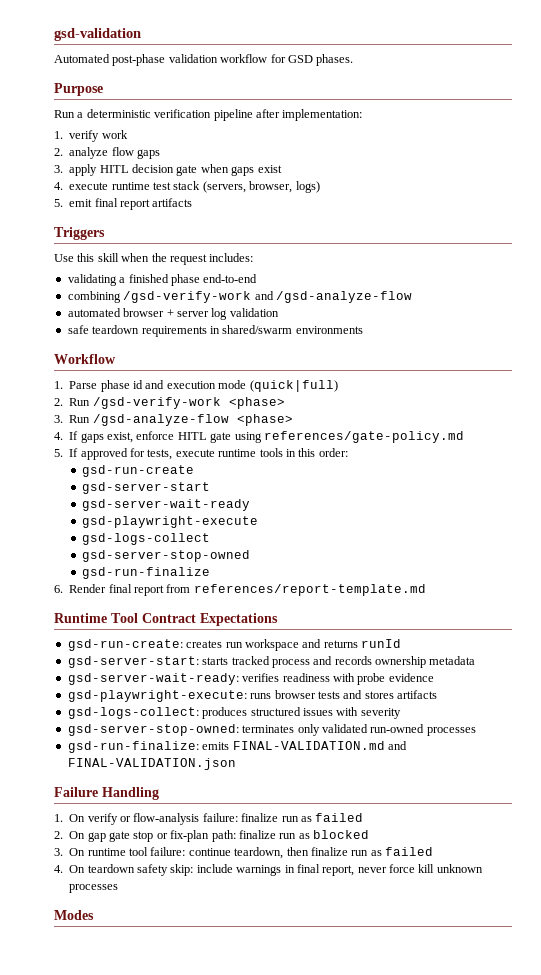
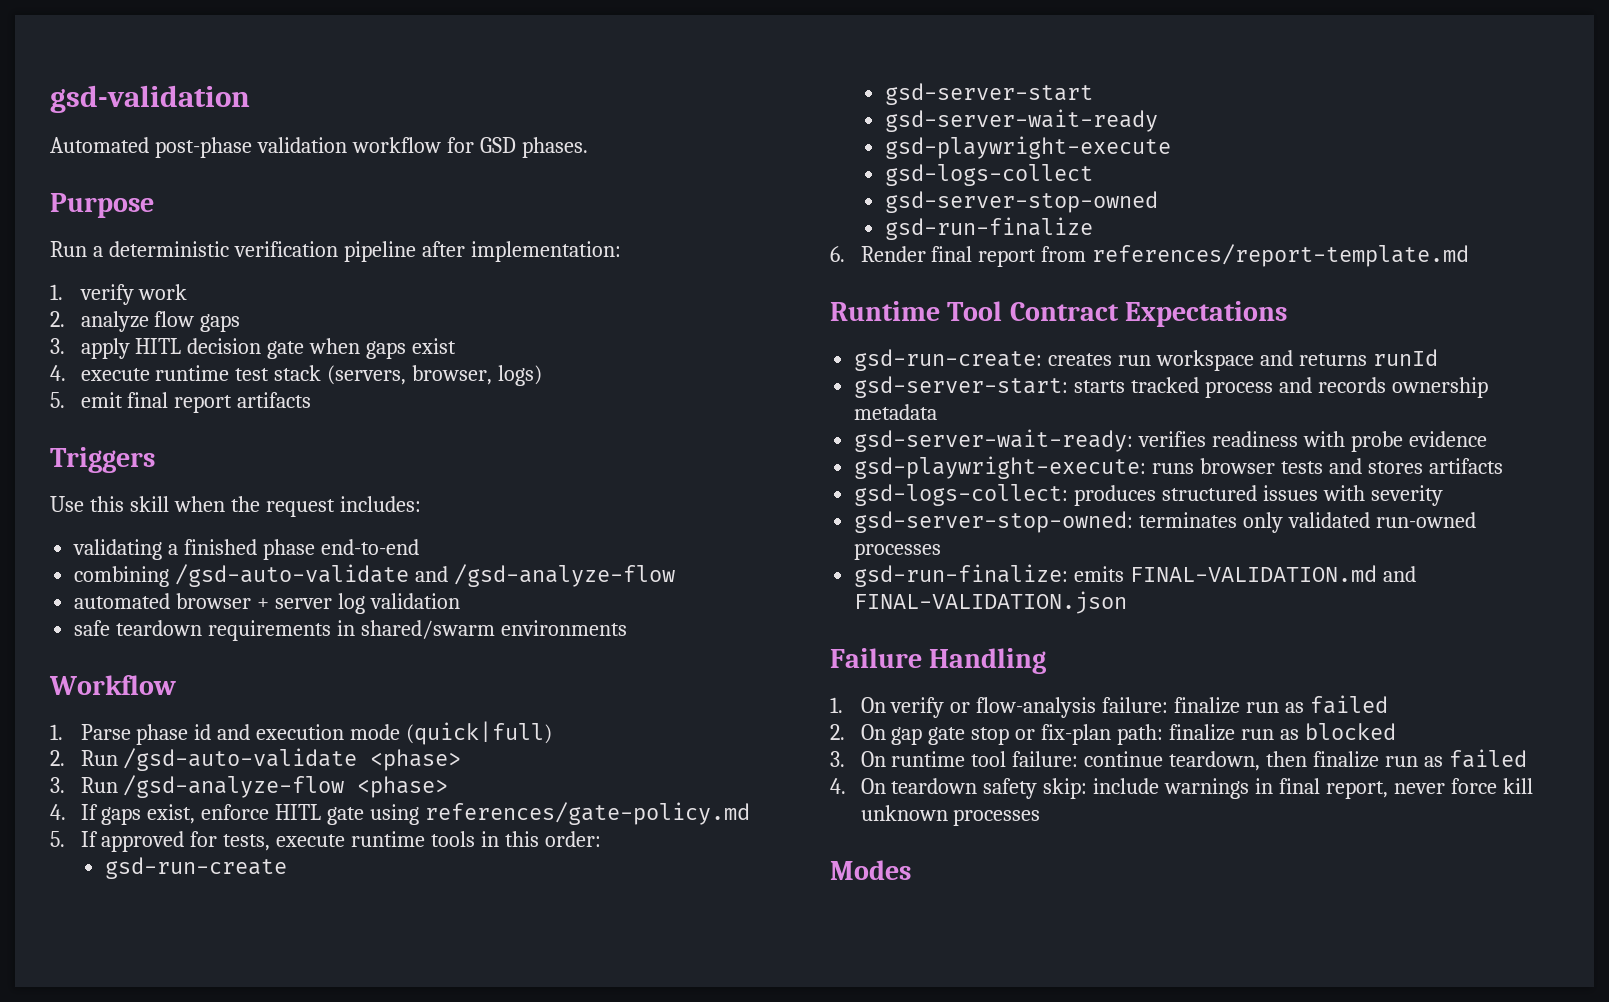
[123,291,252,303] /gsd-verify-work -> [175,564,410,587] /gsd-auto-validate
[92,397,221,409] /gsd-verify-work -> [123,748,358,771] /gsd-auto-validate

